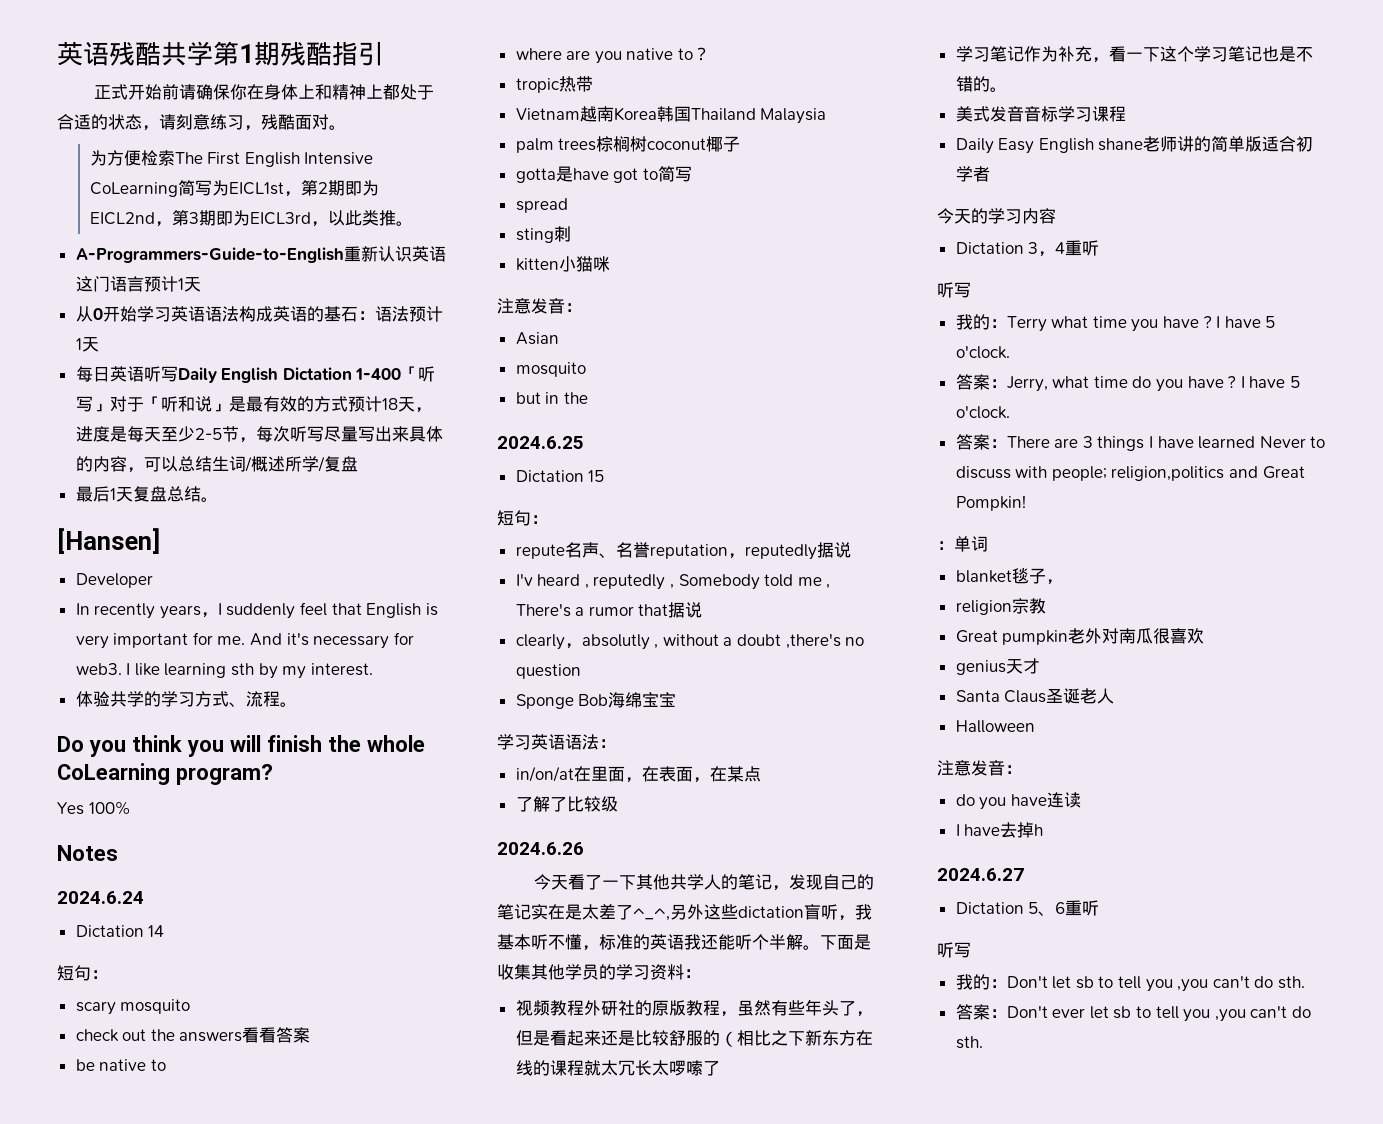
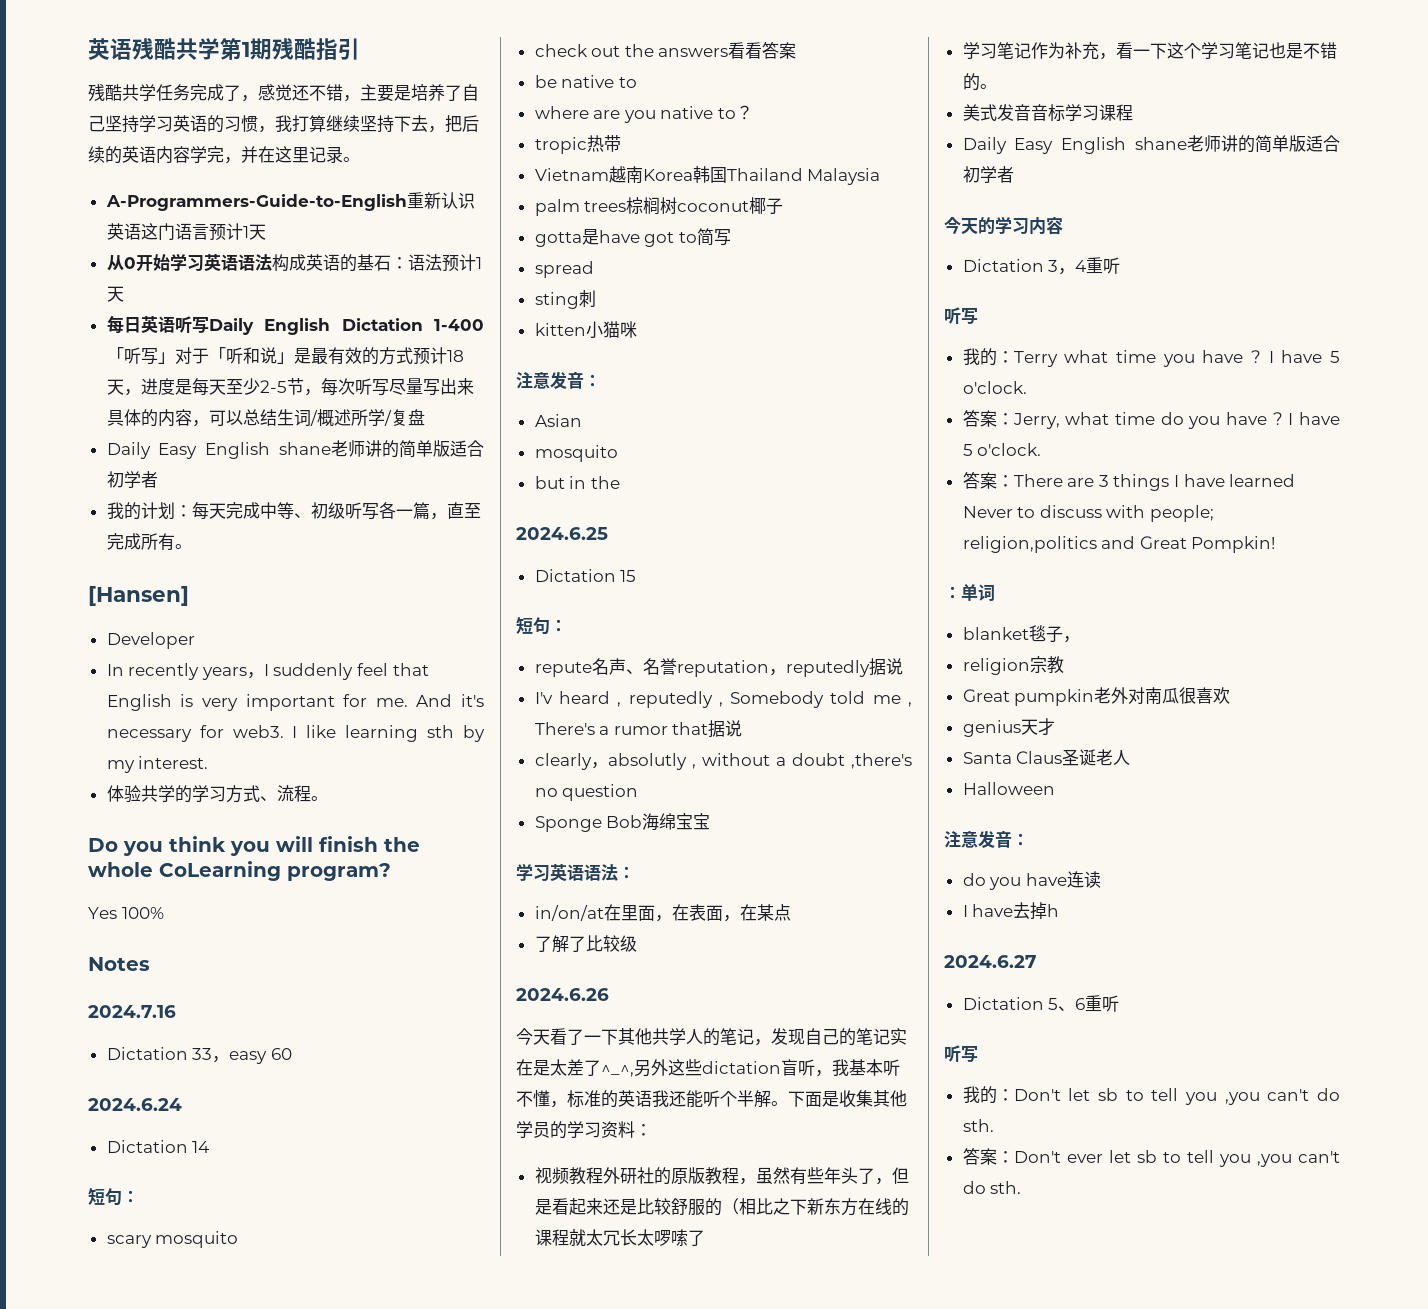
[93,84,434,100] [57,114,346,131] [89,150,374,167] [89,180,379,197] [89,210,396,227] 正式开始前请确保你在身体上和精神上都处于合适的状态，请刻意练习，残酷面对。 // 为方便检索The First English Intensive CoLearning简写为EICL1st，第2期即为EICL2nd，第3期即为EICL3rd，以此类推 -> [88,84,479,102] [88,115,479,133] [88,146,343,164] 残酷共学任务完成了，感觉还不错，主要是培养了自己坚持学习英语的习惯，我打算继续坚持下去，把后续的英语内容学完，并在这里记录
[75,486,201,502] 最后1天复盘总结 -> [106,440,484,459] [106,471,158,488] [106,502,481,520] [106,533,175,551] Daily Easy English shane老师讲的简单版适合初学者 // 我的计划：每天完成中等、初级听写各一篇，直至完成所有
(118, 853) none -> [88,1005,176,1018] [106,1047,292,1064] // 2024.7.16 // Dictation 33，easy 60

